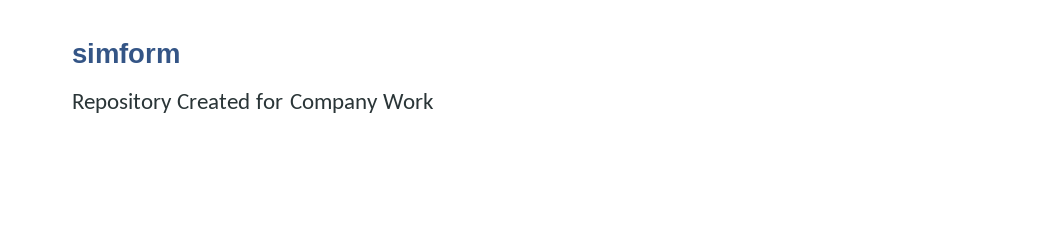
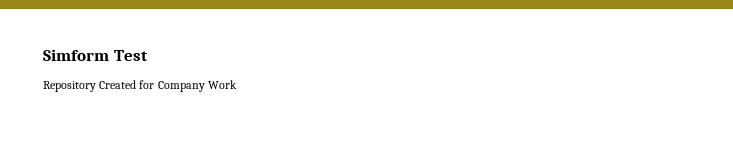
[72,43,180,63] simform -> [43,49,148,61] Simform Test

